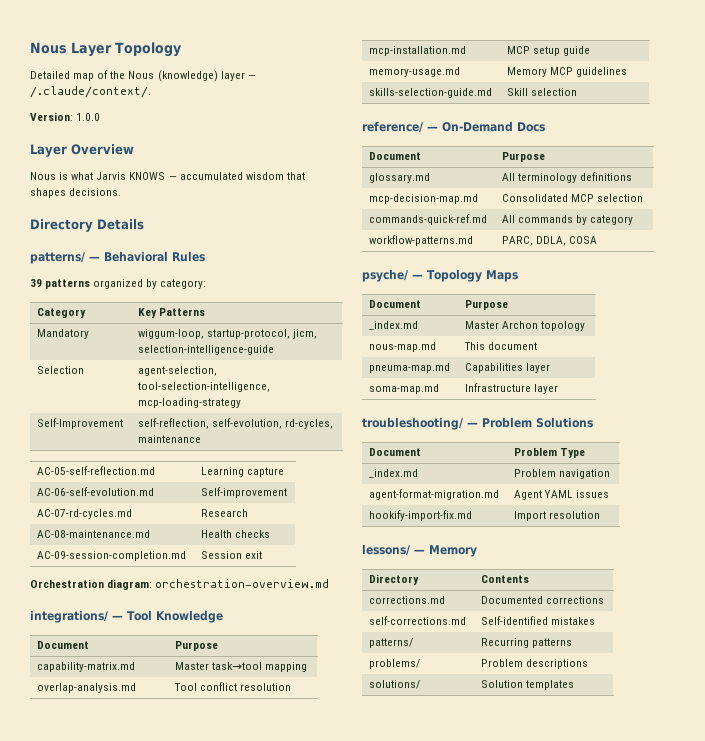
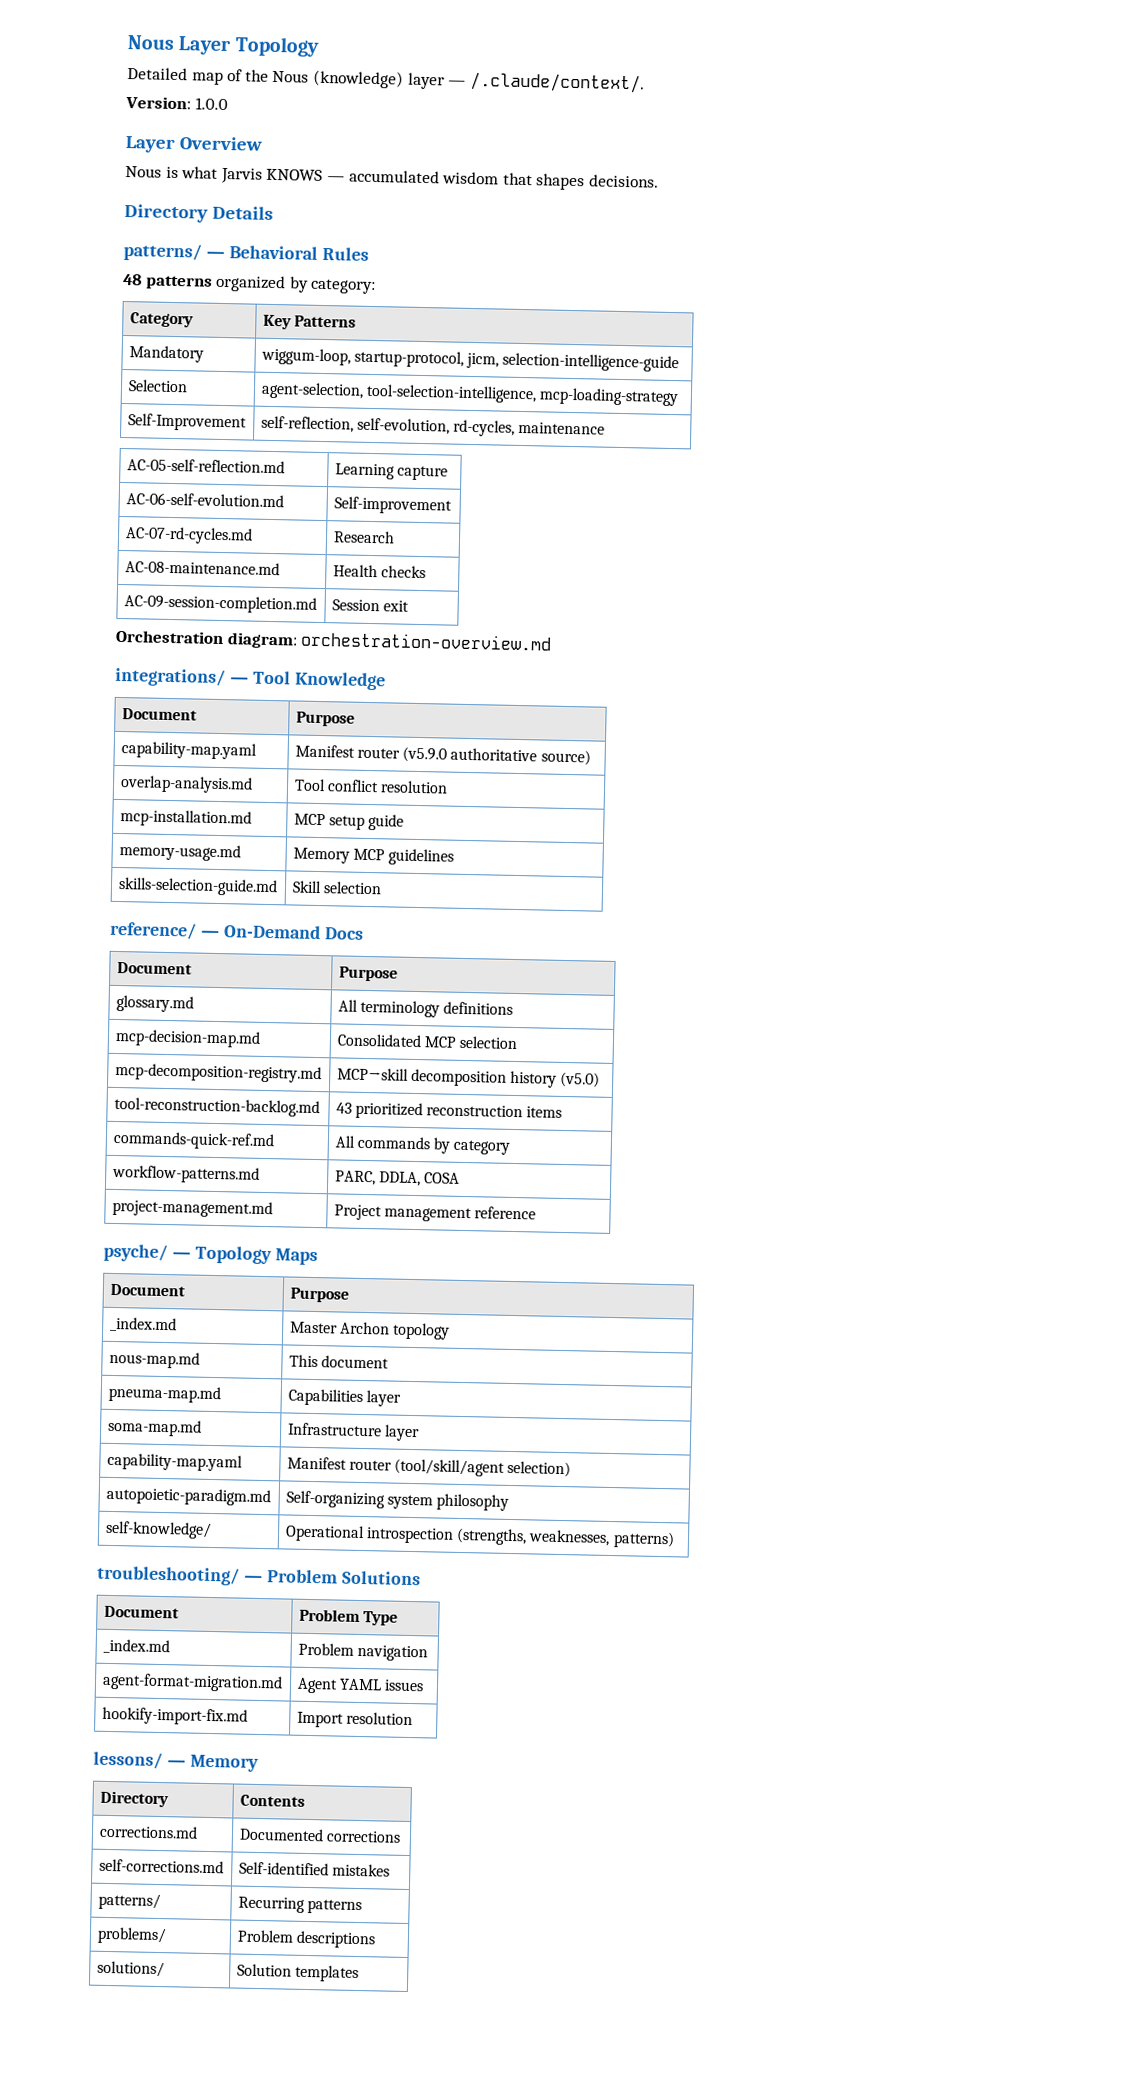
[30,279,42,287] 39 -> [123,273,142,286] 48
[37,662,136,672] [175,662,308,672] capability-matrix.md | Master task→tool mapping -> [120,741,257,760] [294,744,591,766] capability-map.yaml | Manifest router (v5.9.0 authoritative source)
(644, 198) none -> [114,1062,322,1084] [336,1067,601,1088] [113,1096,320,1118] [335,1101,563,1120] // mcp-decomposition-registry.md | MCP→skill decomposition history (v5.0) // tool-reconstruction-backlog.md | 43 prioritized reconstruction items
(598, 240) none -> [111,1198,273,1219] [333,1204,537,1223] // project-management.md | Project management reference
(559, 389) none -> [106,1452,243,1472] [286,1456,572,1478] [105,1486,271,1507] [285,1490,510,1511] [104,1520,212,1539] [284,1524,675,1549] // capability-map.yaml | Manifest router (tool/skill/agent selection) // autopoietic-paradigm.md | Self-organizing system philosophy // self-knowledge/ | Operational introspection (strengths, weaknesses, patterns)

